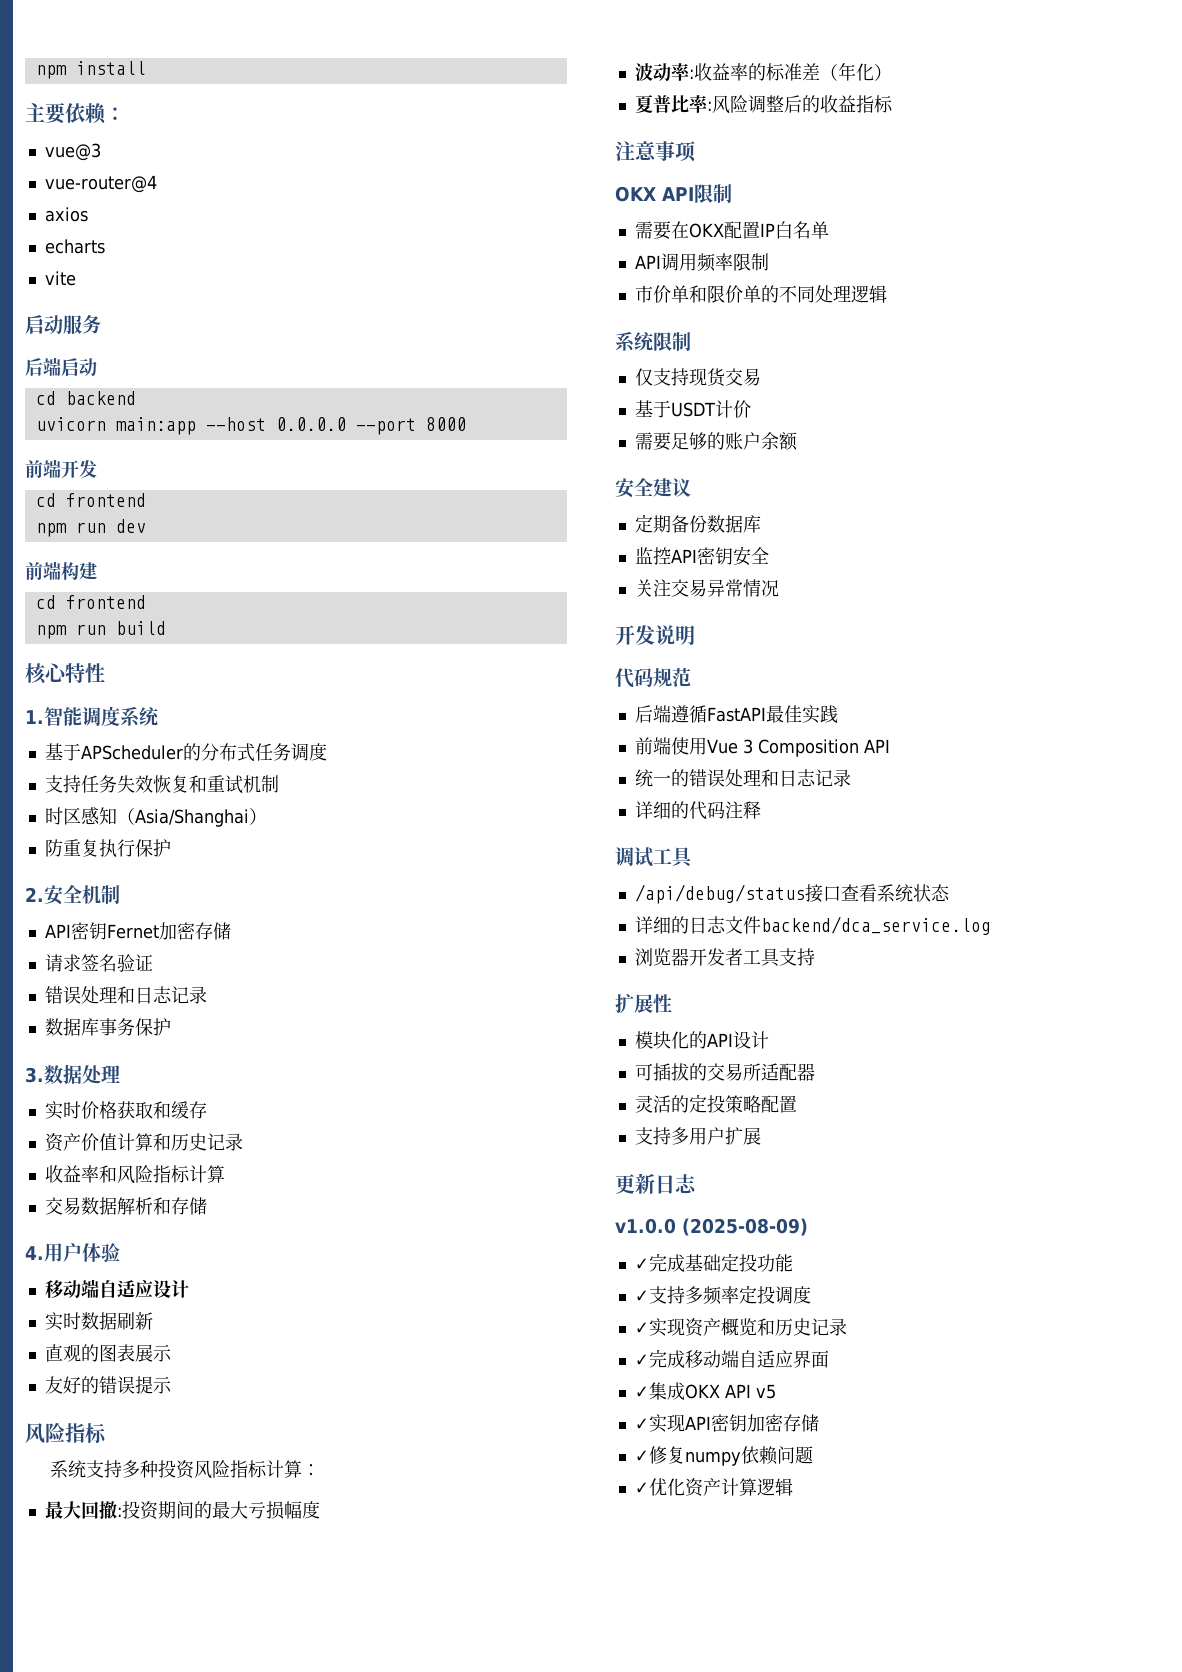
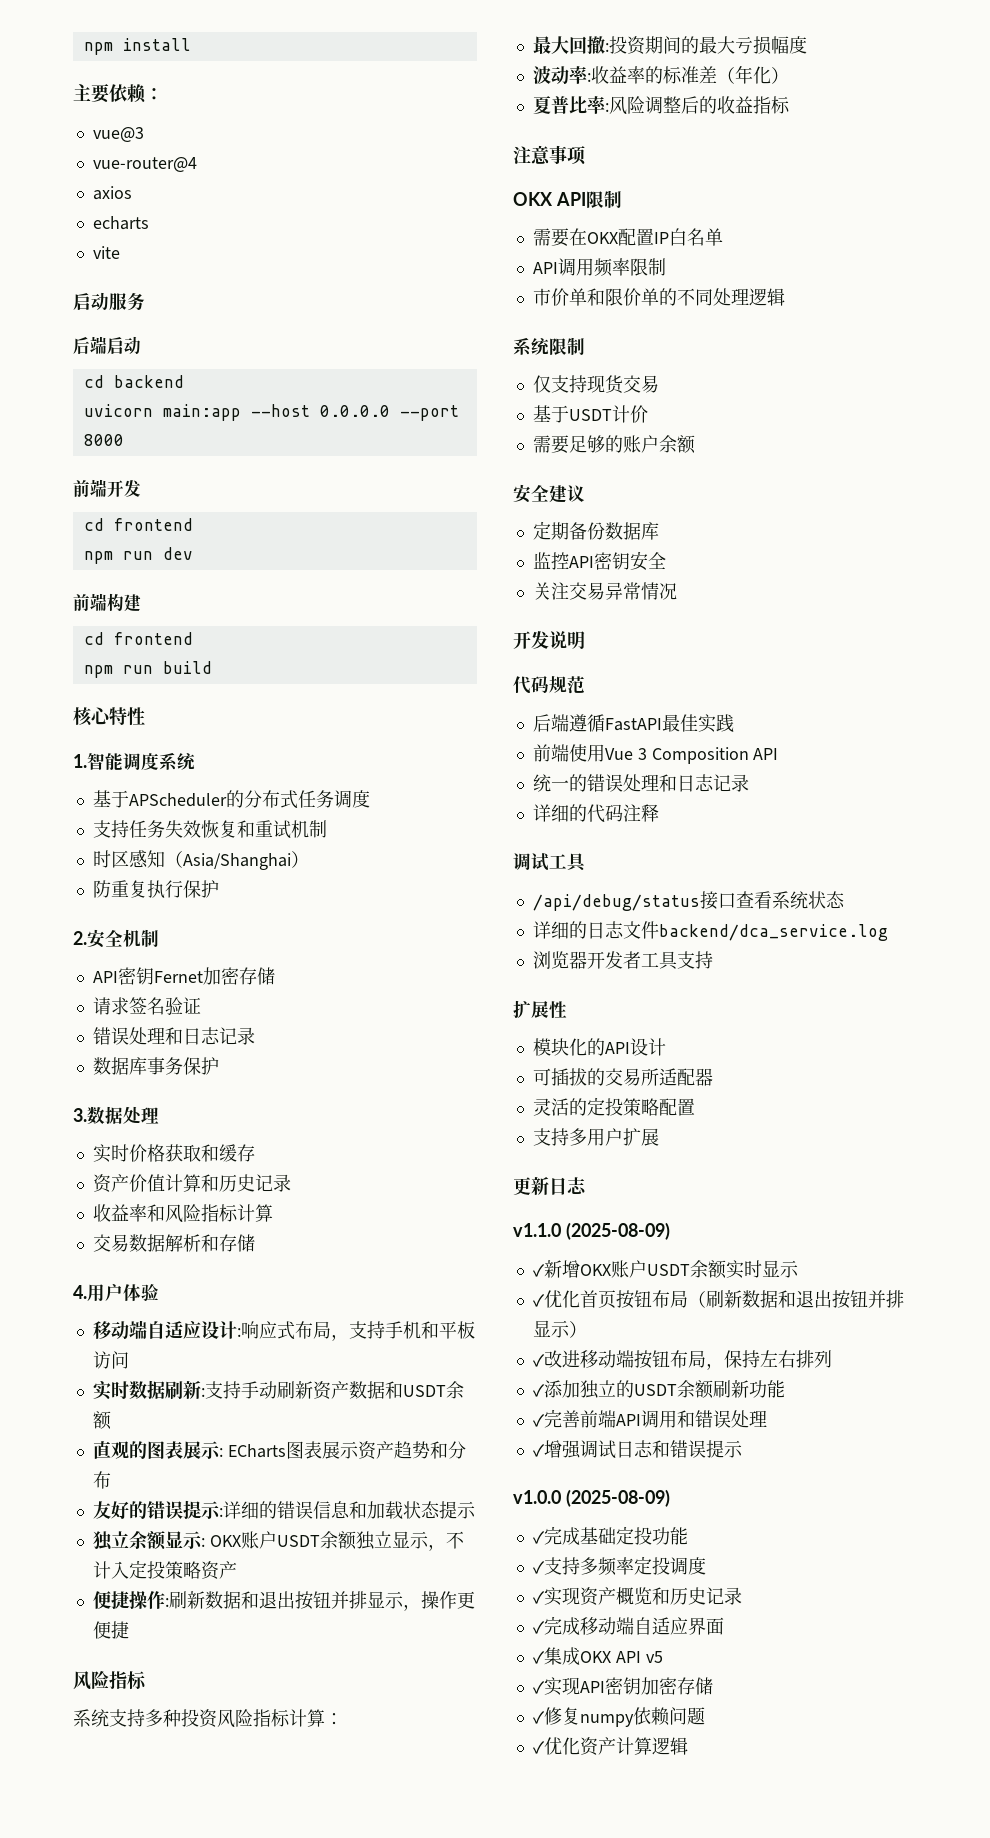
[44,1312,153,1331] [44,1344,172,1362] [44,1376,172,1394] // 实时数据刷新 // 直观的图表展示 // 友好的错误提示 -> [236,1321,475,1341] [92,1351,129,1369] [92,1380,464,1400] [92,1411,112,1430] [92,1441,466,1460] [92,1471,111,1489] [92,1500,476,1519] [92,1531,464,1551] [92,1560,237,1580] [92,1591,475,1611] [92,1621,129,1639] :响应式布局，支持手机和平板访问 // 实时数据刷新:支持手动刷新资产数据和USDT余额 // 直观的图表展示: ECharts图表展示资产趋势和分布 // 友好的错误提示:详细的错误信息和加载状态提示 // 独立余额显示: OKX账户USDT余额独立显示，不计入定投策略资产 // 便捷操作:刷新数据和退出按钮并排显示，操作更便捷
(697, 1184) none -> [513,1222,670,1240] [532,1260,799,1279] [532,1290,904,1309] [532,1320,587,1338] [532,1350,832,1370] [532,1380,785,1399] [532,1409,767,1428] [532,1440,743,1459] // v1.1.0 (2025-08-09) // ✓新增OKX账户USDT余额实时显示 // ✓优化首页按钮布局（刷新数据和退出按钮并排显示） // ✓改进移动端按钮布局，保持左右排列 // ✓添加独立的USDT余额刷新功能 // ✓完善前端API调用和错误处理 // ✓增强调试日志和错误提示

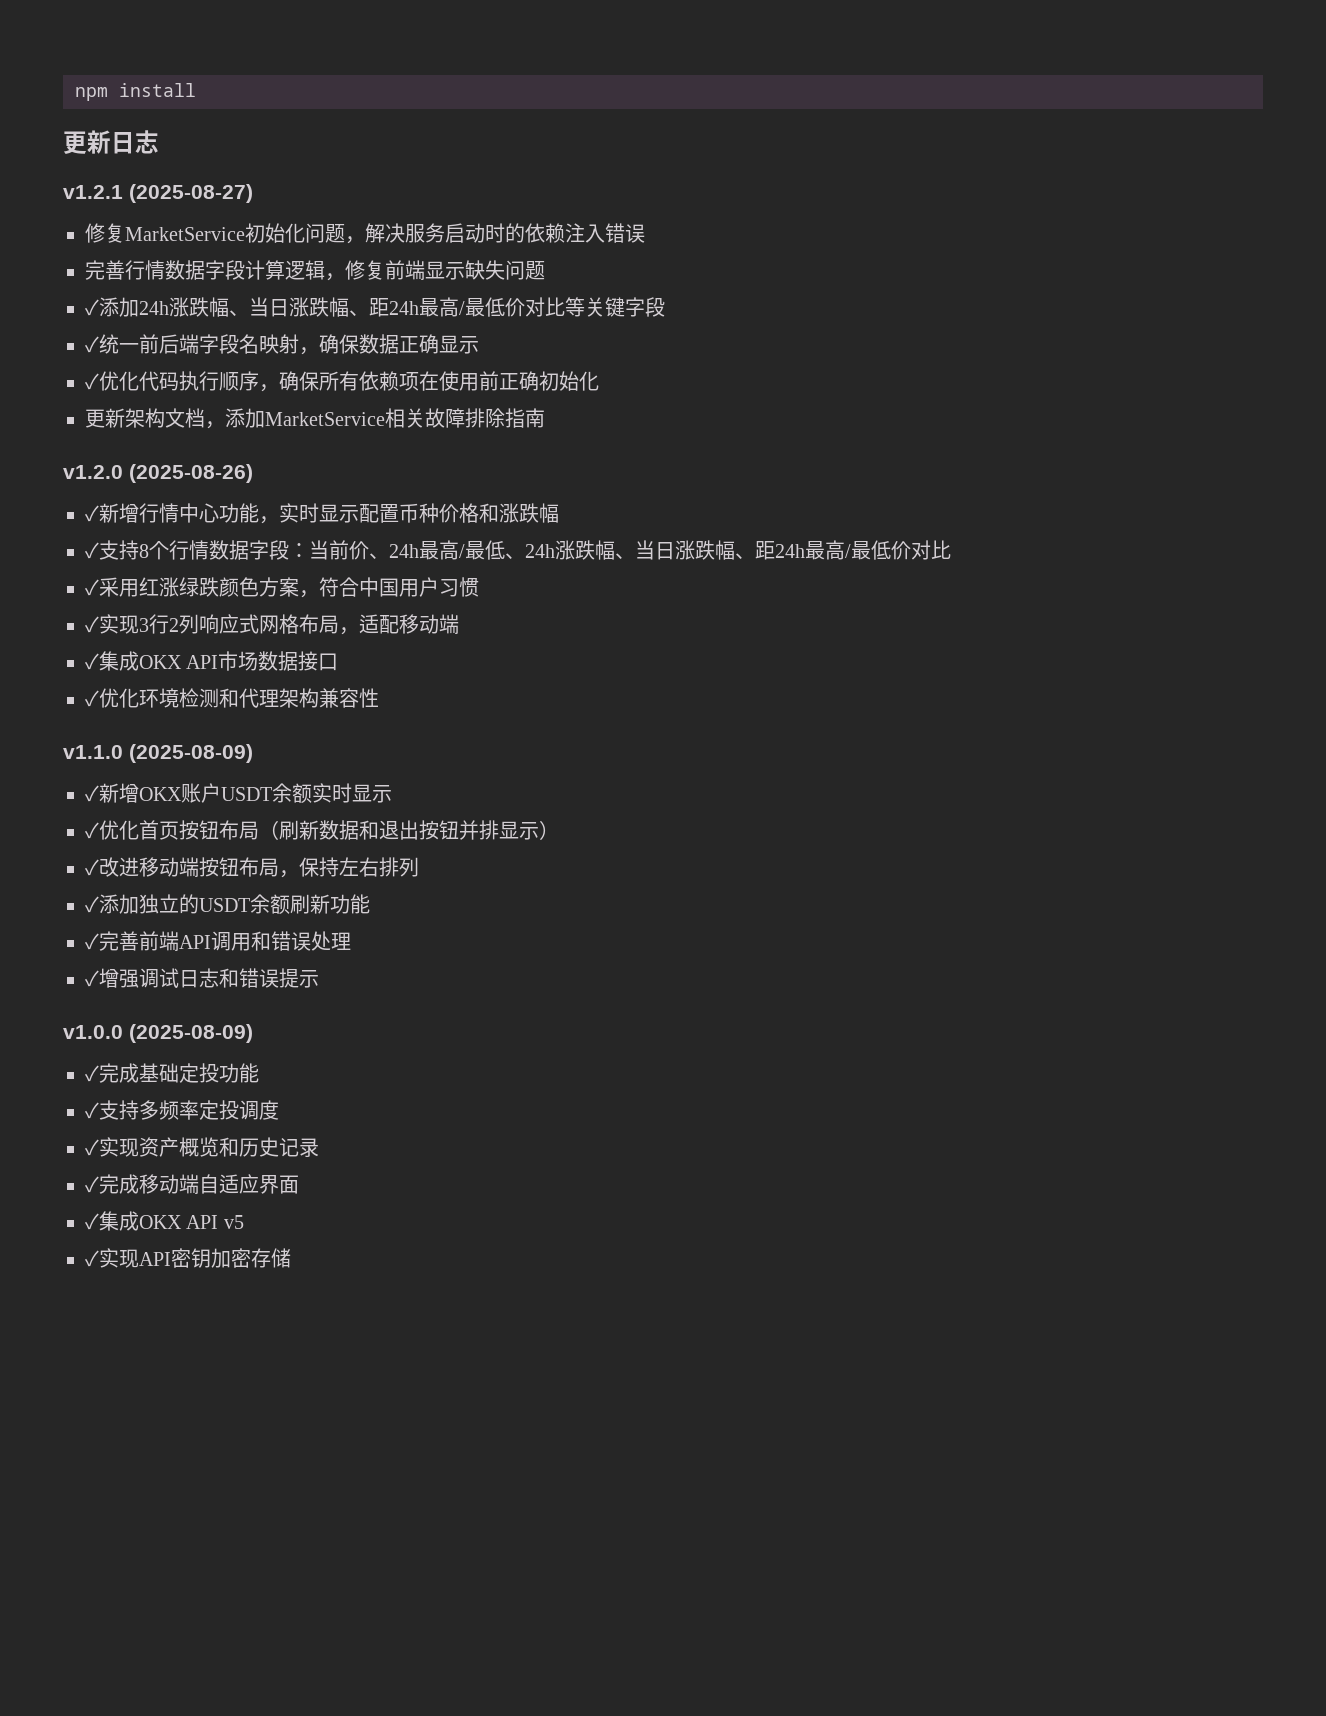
[73,84,163,103] [92,127,144,142] [92,157,197,172] [92,186,132,200] [92,216,149,230] [92,246,120,259] [73,292,145,311] [73,336,141,355] [83,375,184,388] [83,404,459,421] [83,434,124,446] [73,479,141,497] [83,518,193,531] [83,547,193,564] [73,593,141,612] [83,632,193,645] [83,661,212,678] [73,707,145,726] [73,752,196,771] [92,790,370,809] [92,820,327,839] [92,850,309,870] [92,880,219,898] [73,929,159,948] [92,967,275,985] [92,997,201,1015] [92,1027,255,1045] [92,1057,219,1075] [73,1106,159,1125] [92,1144,255,1163] [92,1174,291,1193] [92,1204,273,1223] [92,1234,255,1252] [73,1283,159,1302] [92,1320,475,1341] [92,1351,129,1369] [92,1380,464,1400] [92,1411,112,1430] [92,1441,466,1460] [92,1471,111,1489] [92,1500,476,1519] [92,1531,464,1551] [92,1560,237,1580] [92,1591,475,1611] [92,1621,129,1639] [73,1670,147,1690] [73,1709,343,1728] [532,36,807,55] [532,65,789,84] [532,96,790,115] [513,145,586,165] [513,190,622,208] [532,228,723,247] [532,258,666,277] [532,288,785,306] [513,337,585,356] [532,375,659,394] [532,405,648,423] [532,435,696,454] [513,484,585,503] [532,521,659,540] [532,551,666,571] [532,582,677,600] [513,631,585,649] [513,676,585,694] [532,714,734,733] [532,744,779,764] [532,774,749,792] [532,804,659,823] [513,853,587,872] [532,891,845,911] [532,921,888,941] [532,951,713,970] [513,1000,567,1019] [532,1038,666,1056] [532,1068,713,1086] [532,1097,695,1116] [532,1128,659,1146] [513,1177,587,1195] 主要依赖： // vue@3 // vue-router@4 // axios // echarts // vite // 启动服务 // 后端启动 // cd backend // uvicorn main:app --host 0.0.0.0 --port 8000 // 前端开发 // cd frontend // npm run dev // 前端构建 // cd frontend // npm run build // 核心特性 // 1.智能调度系统 // 基于APScheduler的分布式任务调度 // 支持任务失效恢复和重试机制 // 时区感知（Asia/Shanghai） // 防重复执行保护 // 2.安全机制 // API密钥Fernet加密存储 // 请求签名验证 // 错误处理和日志记录 // 数据库事务保护 // 3.数据处理 // 实时价格获取和缓存 // 资产价值计算和历史记录 // 收益率和风险指标计算 // 交易数据解析和存储 // 4.用户体验 // 移动端自适应设计:响应式布局，支持手机和平板访问 // 实时数据刷新:支持手动刷新资产数据和USDT余额 // 直观的图表展示: ECharts图表展示资产趋势和分布 // 友好的错误提示:详细的错误信息和加载状态提示 // 独立余额显示: OKX账户USDT余额独立显示，不计入定投策略资产 // 便捷操作:刷新数据和退出按钮并排显示，操作更便捷 // 风险指标 // 系统支持多种投资风险指标计算： // 最大回撤:投资期间的最大亏损幅度 // 波动率:收益率的标准差（年化） // 夏普比率:风险调整后的收益指标 // 注意事项 // OKX API限制 // 需要在OKX配置IP白名单 // API调用频率限制 // 市价单和限价单的不同处理逻辑 // 系统限制 // 仅支持现货交易 // 基于USDT计价 // 需要足够的账户余额 // 安全建议 // 定期备份数据库 // 监控API密钥安全 // 关注交易异常情况 // 开发说明 // 代码规范 // 后端遵循FastAPI最佳实践 // 前端使用Vue 3 Composition API // 统一的错误处理和日志记录 // 详细的代码注释 // 调试工具 // /api/debug/status接口查看系统状态 // 详细的日志文件backend/dca_service.log // 浏览器开发者工具支持 // 扩展性 // 模块化的API设计 // 可插拔的交易所适配器 // 灵活的定投策略配置 // 支持多用户扩展 // 更新日志 -> [63,130,159,154] [63,184,253,203] [85,223,645,244] [85,260,545,281] [85,297,665,317] [85,334,479,355] [85,371,599,392] [85,408,545,429] [63,464,253,483] [85,503,559,524] [85,540,951,560] [85,577,479,598] [85,614,459,635] [85,651,339,671] [85,688,379,708] 更新日志 // v1.2.1 (2025-08-27) // 修复MarketService初始化问题，解决服务启动时的依赖注入错误 // 完善行情数据字段计算逻辑，修复前端显示缺失问题 // ✓添加24h涨跌幅、当日涨跌幅、距24h最高/最低价对比等关键字段 // ✓统一前后端字段名映射，确保数据正确显示 // ✓优化代码执行顺序，确保所有依赖项在使用前正确初始化 // 更新架构文档，添加MarketService相关故障排除指南 // v1.2.0 (2025-08-26) // ✓新增行情中心功能，实时显示配置币种价格和涨跌幅 // ✓支持8个行情数据字段：当前价、24h最高/最低、24h涨跌幅、当日涨跌幅、距24h最高/最低价对比 // ✓采用红涨绿跌颜色方案，符合中国用户习惯 // ✓实现3行2列响应式网格布局，适配移动端 // ✓集成OKX API市场数据接口 // ✓优化环境检测和代理架构兼容性
[532,1707,705,1727] [532,1737,688,1756] // ✓修复numpy依赖问题 // ✓优化资产计算逻辑 -> (291, 1258) none

